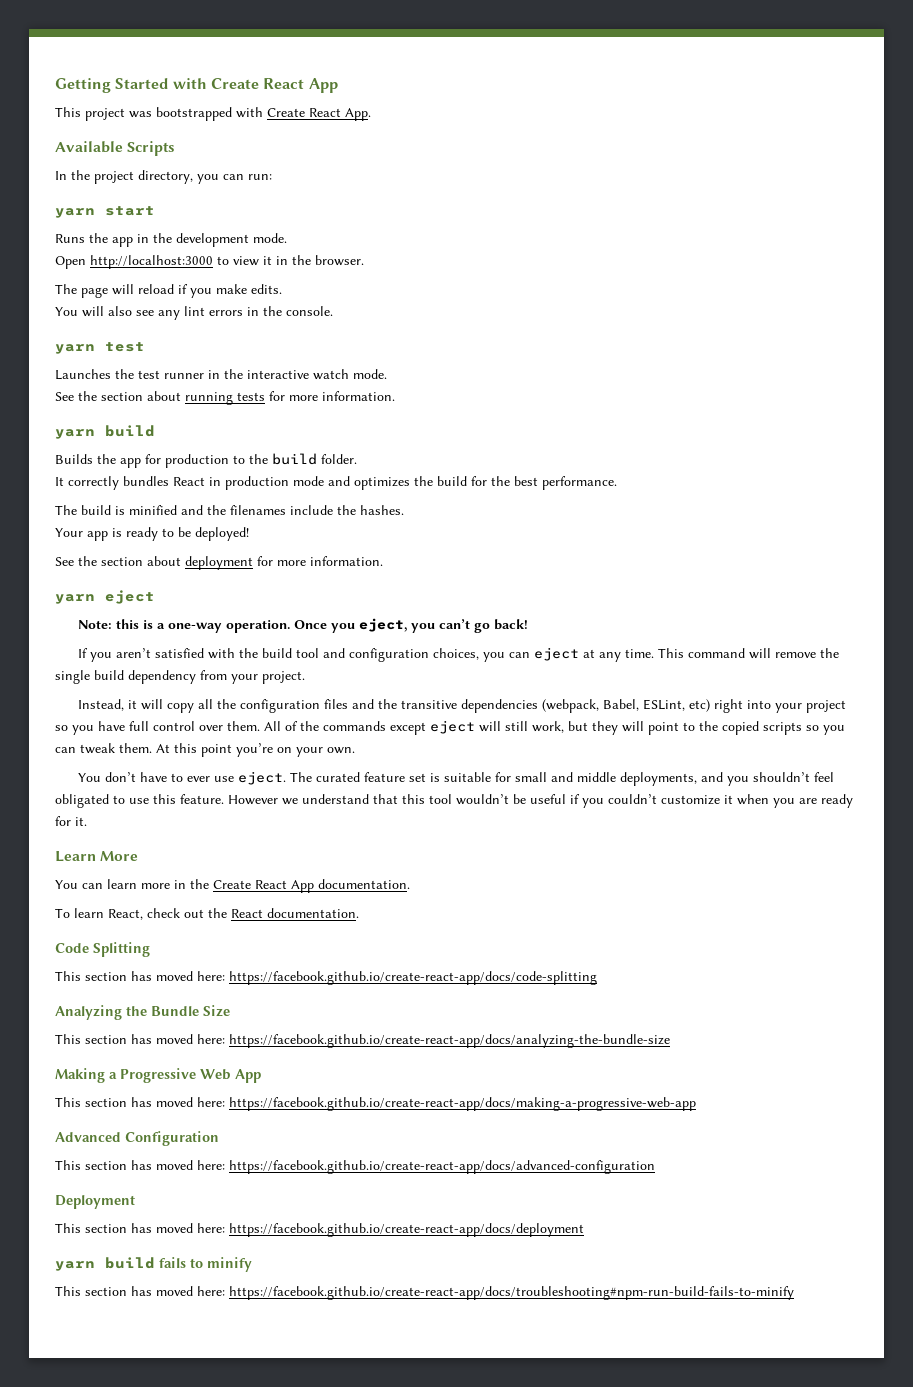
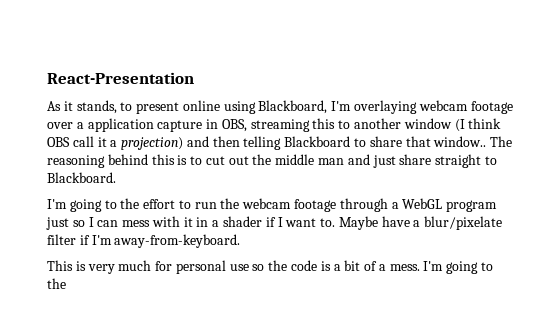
[55,78,338,93] [55,107,371,121] [55,141,176,156] [55,170,272,184] [55,206,155,218] [55,233,287,247] [55,255,364,269] [55,284,282,298] [55,306,333,320] [55,342,145,354] [55,369,387,380] [55,391,395,405] [55,425,155,439] [55,453,357,468] [55,476,617,490] [55,505,404,515] [55,527,249,541] [55,556,383,570] [55,590,155,604] [78,618,529,633] [78,647,840,662] [55,670,305,684] [78,699,847,713] [55,720,845,735] [55,743,355,757] [78,771,835,786] [55,794,853,808] [55,816,87,826] [55,851,139,862] [55,879,410,893] [55,908,359,920] [55,942,150,957] [55,971,597,985] [55,1005,230,1020] [55,1034,670,1048] [55,1068,261,1083] [55,1097,696,1111] [55,1131,219,1146] [55,1160,655,1174] [55,1195,135,1209] [55,1223,584,1237] [55,1257,252,1272] [55,1286,794,1300] Getting Started with Create React App // This project was bootstrapped with Create React App. // Available Scripts // In the project directory, you can run: // yarn start // Runs the app in the development mode. // Open http://localhost:3000 to view it in the browser. // The page will reload if you make edits. // You will also see any lint errors in the console. // yarn test // Launches the test runner in the interactive watch mode. // See the section about running tests for more information. // yarn build // Builds the app for production to the build folder. // It correctly bundles React in production mode and optimizes the build for the best performance. // The build is minified and the filenames include the hashes. // Your app is ready to be deployed! // See the section about deployment for more information. // yarn eject // Note: this is a one-way operation. Once you eject, you can’t go back! // If you aren’t satisfied with the build tool and configuration choices, you can eject at any time. This command will remove the single build dependency from your project. // Instead, it will copy all the configuration files and the transitive dependencies (webpack, Babel, ESLint, etc) right into your project so you have full control over them. All of the commands except eject will still work, but they will point to the copied scripts so you can tweak them. At this point you’re on your own. // You don’t have to ever use eject. The curated feature set is suitable for small and middle deployments, and you shouldn’t feel obligated to use this feature. However we understand that this tool wouldn’t be useful if you couldn’t customize it when you are ready for it. // Learn More // You can learn more in the Create React App documentation. // To learn React, check out the React documentation. // Code Splitting // This section has moved here: https://facebook.github.io/create-react-app/docs/code-splitting // Analyzing the Bundle Size // This section has moved here: https://facebook.github.io/create-react-app/docs/analyzing-the-bundle-size // Making a Progressive Web App // This section has moved here: https://facebook.github.io/create-react-app/docs/making-a-progressive-web-app // Advanced Configuration // This section has moved here: https://facebook.github.io/create-react-app/docs/advanced-configuration // Deployment // This section has moved here: https://facebook.github.io/create-react-app/docs/deployment // yarn build fails to minify // This section has moved here: https://facebook.github.io/create-react-app/docs/troubleshooting#npm-run-build-fails-to-minify -> [47,72,194,84] [47,100,513,114] [47,118,502,132] [47,136,513,150] [47,154,497,168] [47,172,116,183] [47,198,498,212] [46,216,503,230] [47,234,241,248] [47,260,494,274] [47,278,66,289] React-Presentation // As it stands, to present online using Blackboard, I'm overlaying webcam footage over a application capture in OBS, streaming this to another window (I think OBS call it a projection) and then telling Blackboard to share that window.. The reasoning behind this is to cut out the middle man and just share straight to Blackboard. // I'm going to the effort to run the webcam footage through a WebGL program just so I can mess with it in a shader if I want to. Maybe have a blur/pixelate filter if I'm away-from-keyboard. // This is very much for personal use so the code is a bit of a mess. I'm going to the

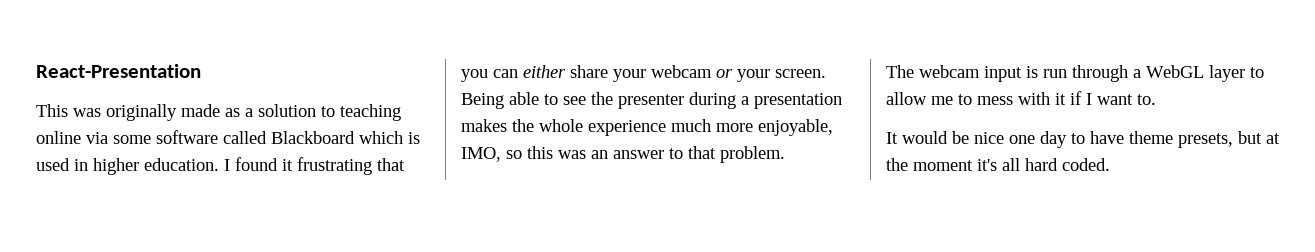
[47,100,513,114] [47,118,502,132] [47,136,513,150] [47,154,497,168] [47,172,116,183] [47,198,498,212] [46,216,503,230] [47,234,241,248] [47,260,494,274] [47,278,66,289] As it stands, to present online using Blackboard, I'm overlaying webcam footage over a application capture in OBS, streaming this to another window (I think OBS call it a projection) and then telling Blackboard to share that window.. The reasoning behind this is to cut out the middle man and just share straight to Blackboard. // I'm going to the effort to run the webcam footage through a WebGL program just so I can mess with it in a shader if I want to. Maybe have a blur/pixelate filter if I'm away-from-keyboard. // This is very much for personal use so the code is a bit of a mess. I'm going to the -> [36,104,401,121] [36,130,420,144] [36,157,405,175] [461,65,826,82] [461,92,842,109] [461,119,833,136] [461,146,785,163] [886,65,1264,82] [886,91,1156,105] [886,131,1280,148] [886,158,1110,171] This was originally made as a solution to teaching online via some software called Blackboard which is used in higher education. I found it frustrating that you can either share your webcam or your screen. Being able to see the presenter during a presentation makes the whole experience much more enjoyable, IMO, so this was an answer to that problem. // The webcam input is run through a WebGL layer to allow me to mess with it if I want to. // It would be nice one day to have theme presets, but at the moment it's all hard coded.

